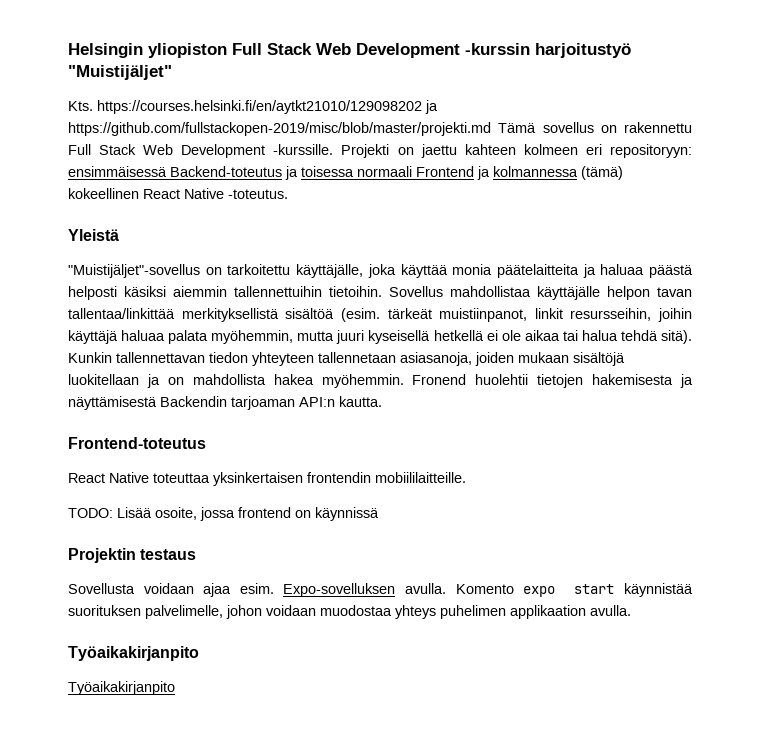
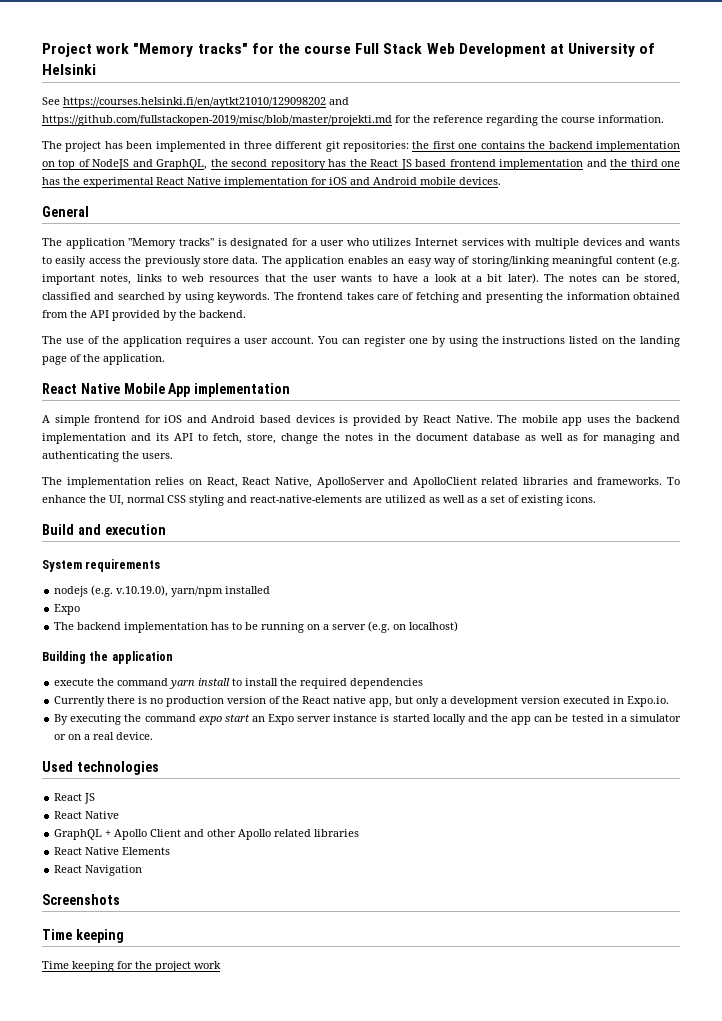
[68,43,631,58] [68,65,172,80] [68,100,438,114] [68,122,692,136] [68,144,692,158] [68,166,623,180] [68,188,288,199] [68,229,119,241] [68,264,693,278] [68,286,692,300] [68,308,692,322] [68,330,692,344] [68,352,625,366] [68,374,693,388] [68,396,382,410] [68,437,206,449] [68,472,466,486] [68,507,379,521] [68,548,197,563] [68,583,694,597] [68,605,631,619] [68,646,199,661] [68,681,175,695] Helsingin yliopiston Full Stack Web Development -kurssin harjoitustyö "Muistijäljet" // Kts. https://courses.helsinki.fi/en/aytkt21010/129098202 ja https://github.com/fullstackopen-2019/misc/blob/master/projekti.md Tämä sovellus on rakennettu Full Stack Web Development -kurssille. Projekti on jaettu kahteen kolmeen eri repositoryyn: ensimmäisessä Backend-toteutus ja toisessa normaali Frontend ja kolmannessa (tämä) kokeellinen React Native -toteutus. // Yleistä // "Muistijäljet"-sovellus on tarkoitettu käyttäjälle, joka käyttää monia päätelaitteita ja haluaa päästä helposti käsiksi aiemmin tallennettuihin tietoihin. Sovellus mahdollistaa käyttäjälle helpon tavan tallentaa/linkittää merkityksellistä sisältöä (esim. tärkeät muistiinpanot, linkit resursseihin, joihin käyttäjä haluaa palata myöhemmin, mutta juuri kyseisellä hetkellä ei ole aikaa tai halua tehdä sitä). Kunkin tallennettavan tiedon yhteyteen tallennetaan asiasanoja, joiden mukaan sisältöjä luokitellaan ja on mahdollista hakea myöhemmin. Fronend huolehtii tietojen hakemisesta ja näyttämisestä Backendin tarjoaman API:n kautta. // Frontend-toteutus // React Native toteuttaa yksinkertaisen frontendin mobiililaitteille. // TODO: Lisää osoite, jossa frontend on käynnissä // Projektin testaus // Sovellusta voidaan ajaa esim. Expo-sovelluksen avulla. Komento expo start käynnistää suorituksen palvelimelle, johon voidaan muodostaa yhteys puhelimen applikaation avulla. // Työaikakirjanpito // Työaikakirjanpito -> [42,43,656,57] [42,64,96,75] [42,97,349,108] [42,115,664,126] [42,141,680,152] [42,159,680,170] [42,177,501,188] [42,206,89,217] [42,238,680,249] [42,255,680,267] [42,273,680,285] [42,292,680,303] [42,310,246,321] [42,336,680,347] [42,354,165,365] [42,383,291,397] [42,415,680,426] [42,433,680,444] [42,451,173,462] [42,477,680,488] [42,495,596,506] [42,524,166,535] [42,559,161,572] [54,585,271,597] [54,604,81,615] [54,621,459,633] [42,651,173,664] [54,678,424,689] [54,696,670,707] [54,714,681,725] [54,732,154,740] [42,761,159,775] [54,793,96,804] [54,811,120,819] [54,829,360,840] [54,847,171,855] [54,865,143,876] [42,894,120,905] [42,929,124,943] [42,961,221,972] Project work "Memory tracks" for the course Full Stack Web Development at University of Helsinki // See https://courses.helsinki.fi/en/aytkt21010/129098202 and https://github.com/fullstackopen-2019/misc/blob/master/projekti.md for the reference regarding the course information. // The project has been implemented in three different git repositories: the first one contains the backend implementation on top of NodeJS and GraphQL, the second repository has the React JS based frontend implementation and the third one has the experimental React Native implementation for iOS and Android mobile devices. // General // The application "Memory tracks" is designated for a user who utilizes Internet services with multiple devices and wants to easily access the previously store data. The application enables an easy way of storing/linking meaningful content (e.g. important notes, links to web resources that the user wants to have a look at a bit later). The notes can be stored, classified and searched by using keywords. The frontend takes care of fetching and presenting the information obtained from the API provided by the backend. // The use of the application requires a user account. You can register one by using the instructions listed on the landing page of the application. // React Native Mobile App implementation // A simple frontend for iOS and Android based devices is provided by React Native. The mobile app uses the backend implementation and its API to fetch, store, change the notes in the document database as well as for managing and authenticating the users. // The implementation relies on React, React Native, ApolloServer and ApolloClient related libraries and frameworks. To enhance the UI, normal CSS styling and react-native-elements are utilized as well as a set of existing icons. // Build and execution // System requirements // nodejs (e.g. v.10.19.0), yarn/npm installed // Expo // The backend implementation has to be running on a server (e.g. on localhost) // Building the application // execute the command yarn install to install the required dependencies // Currently there is no production version of the React native app, but only a development version executed in Expo.io. // By executing the command expo start an Expo server instance is started locally and the app can be tested in a simulator or on a real device. // Used technologies // React JS // React Native // GraphQL + Apollo Client and other Apollo related libraries // React Native Elements // React Navigation // Screenshots // Time keeping // Time keeping for the project work

